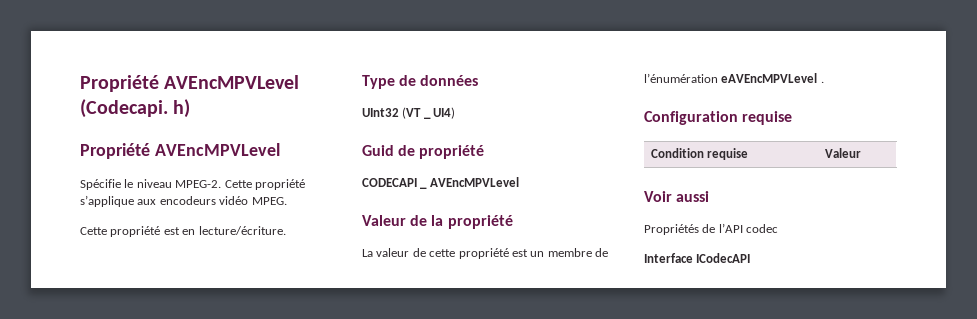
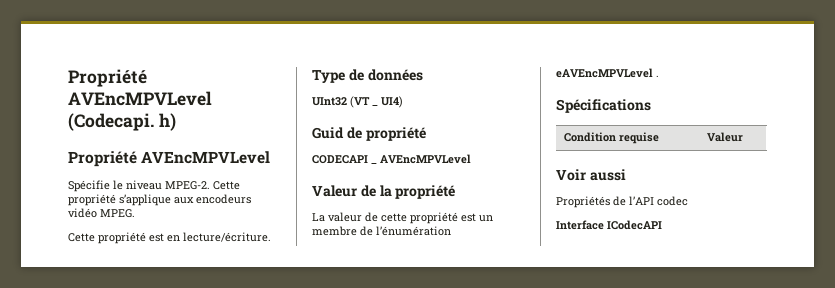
[644,111,793,125] Configuration requise -> [556,99,651,113] Spécifications

